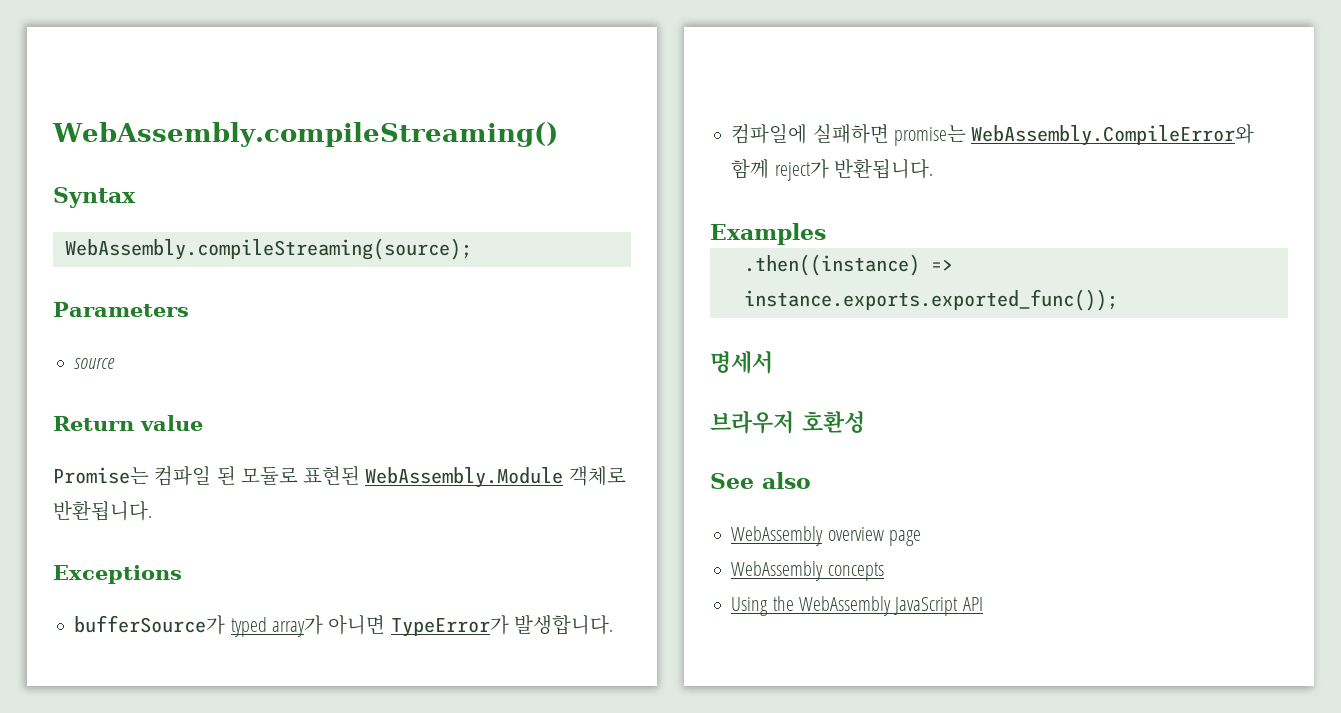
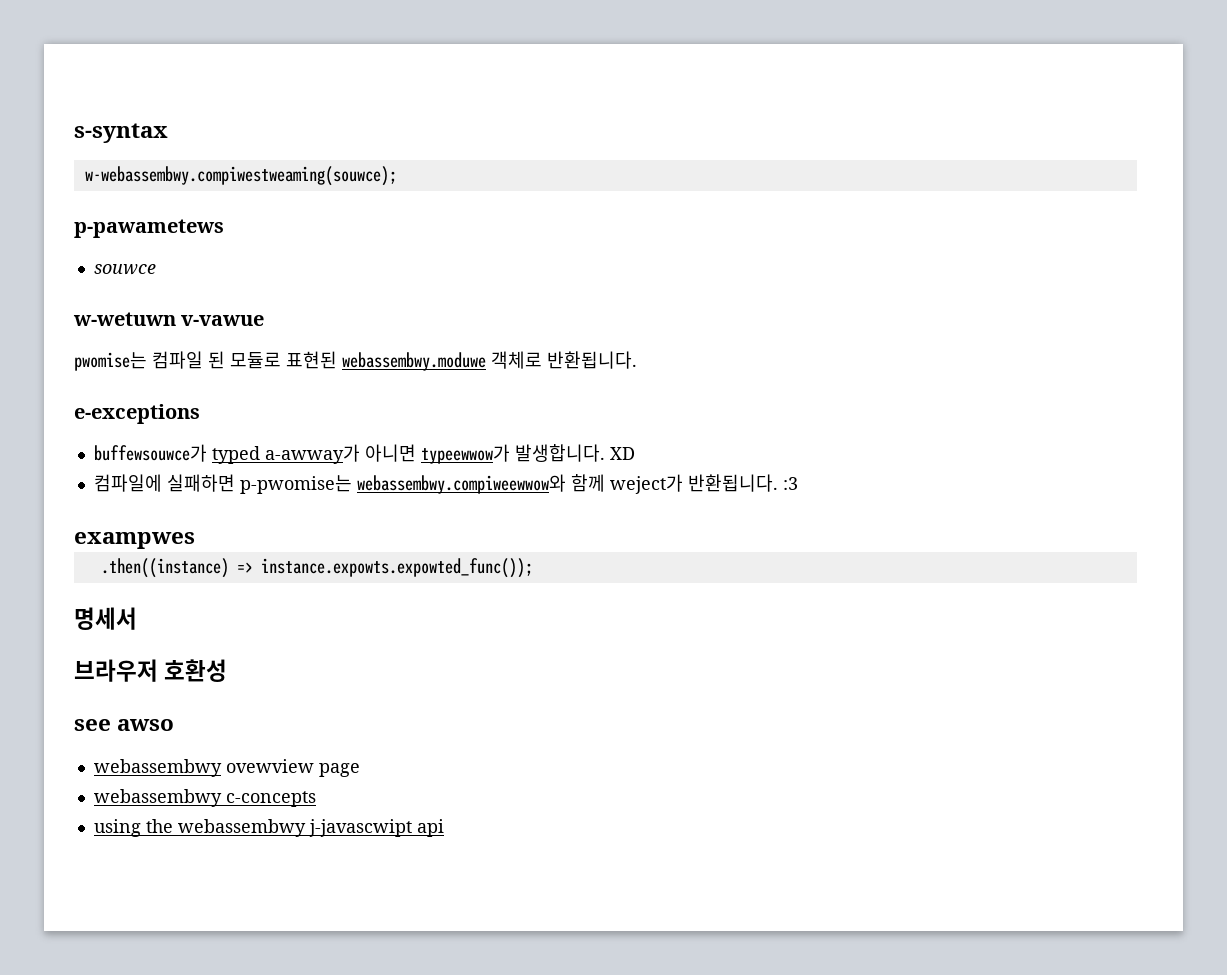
[52,122,558,147] [53,187,136,208] [64,238,472,260] [53,302,189,317] [74,358,116,369] [53,415,203,431] [53,467,149,484] WebAssembly.compileStreaming() // Syntax // WebAssembly.compileStreaming(source); // Parameters // source // Return value // Promise는 -> [74,123,168,143] [84,166,397,186] [74,219,224,238] [93,264,156,275] [73,312,265,326] [74,352,147,371] s-syntax // w-webassembwy.compiwestweaming(souwce); // p-pawametews // souwce // w-wetuwn v-vawue // pwomise는
[365,467,564,488] WebAssembly.Module -> [342,352,486,371] webassembwy.moduwe
[53,565,182,584] [74,615,509,637] Exceptions // bufferSource가 typed array가 아니면 TypeError가 -> [74,404,200,424] [93,444,510,464] e-exceptions // buffewsouwce가 typed a-awway가 아니면 typeewwow가
(613, 624) none -> [609,447,635,460] XD
[893,124,1255,146] [731,159,933,181] [710,223,826,245] promise는 WebAssembly.CompileError와 함께 reject가 반환됩니다. // Examples -> [239,474,798,494] [74,532,195,549] p-pwomise는 webassembwy.compiweewwow와 함께 weject가 반환됩니다. :3 // exampwes
[743,289,1118,311] instance.exports.exported_func()); -> [260,558,533,578] instance.expowts.expowted_func());
[710,472,811,489] [731,526,921,546] [731,561,884,581] [731,596,983,616] See also // WebAssembly overview page // WebAssembly concepts // Using the WebAssembly JavaScript API -> [74,719,175,731] [93,759,360,777] [93,789,316,807] [93,819,444,837] see awso // webassembwy ovewview page // webassembwy c-concepts // using the webassembwy j-javascwipt api

